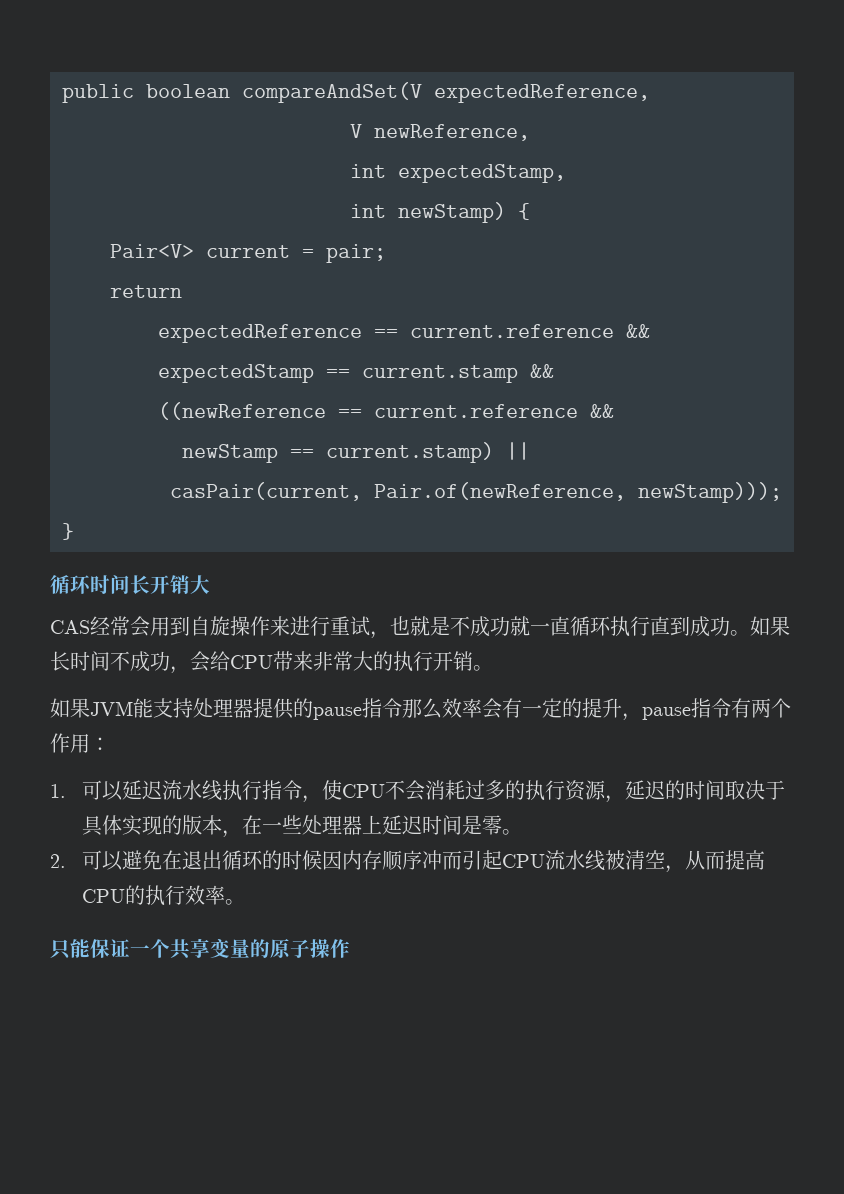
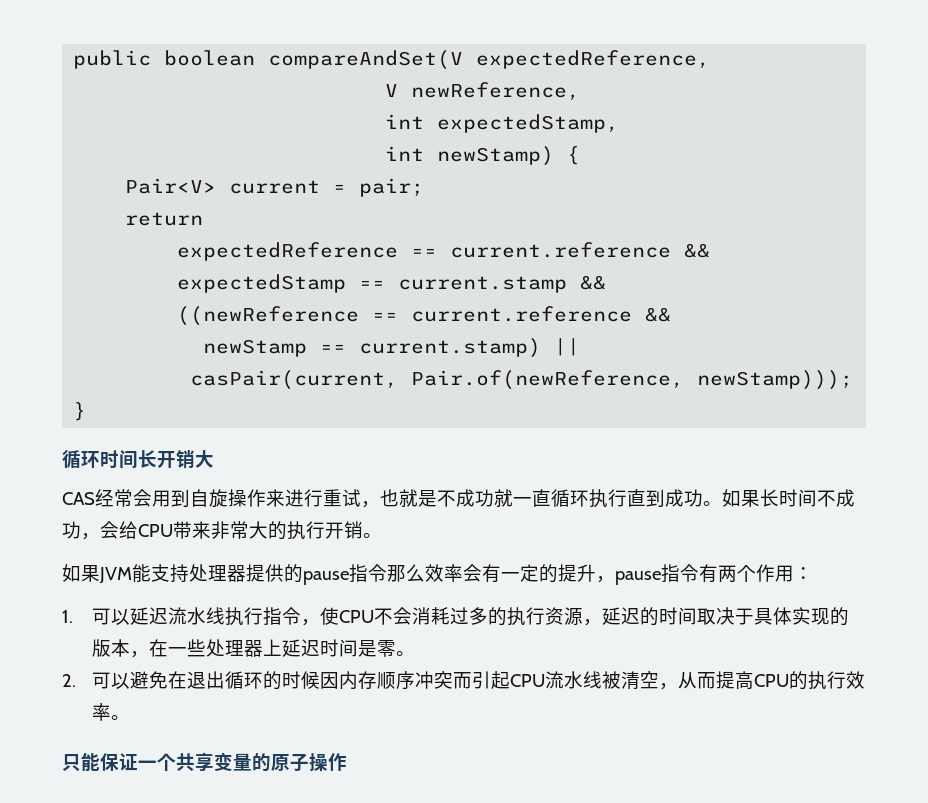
(443, 860) none -> [433,671,453,689] 突

